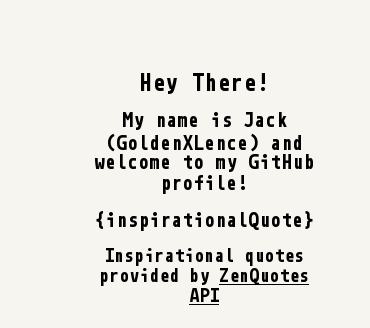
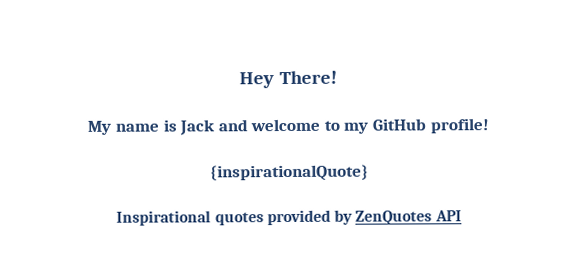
[105,133,259,152] (GoldenXLence) -> (217, 127) none

